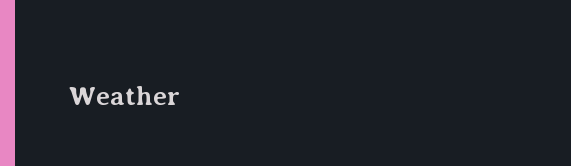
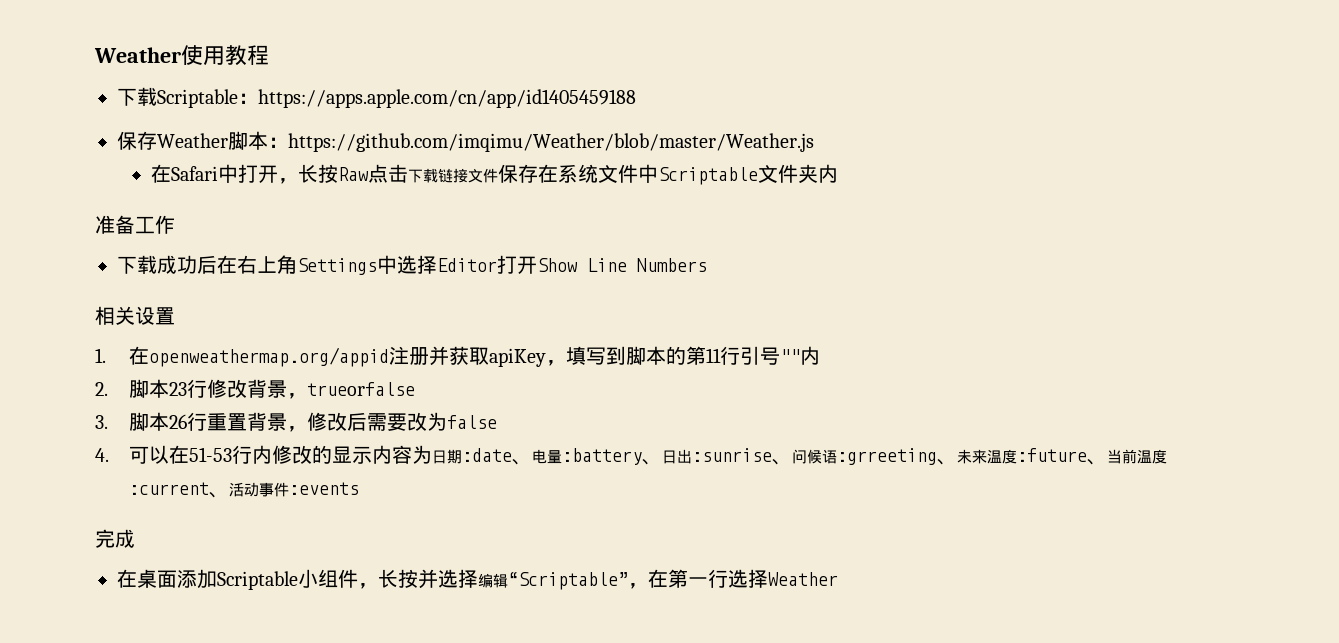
[69,86,180,105] Weather -> [94,45,269,66] [117,87,636,108] [117,131,814,152] [151,164,839,185] [95,215,175,234] [117,255,707,275] [95,306,175,325] [95,346,821,367] [95,379,416,399] [95,412,498,432] [95,445,1168,465] [129,482,360,498] [95,529,135,548] [117,569,838,590] Weather使用教程 // 下载Scriptable：https://apps.apple.com/cn/app/id1405459188 // 保存Weather脚本：https://github.com/imqimu/Weather/blob/master/Weather.js // 在Safari中打开，长按Raw点击下载链接文件保存在系统文件中Scriptable文件夹内 // 准备工作 // 下载成功后在右上角Settings中选择Editor打开Show Line Numbers // 相关设置 // 1.在openweathermap.org/appid注册并获取apiKey，填写到脚本的第11行引号""内 // 2.脚本23行修改背景，trueorfalse // 3.脚本26行重置背景，修改后需要改为false // 4.可以在51-53行内修改的显示内容为日期:date、电量:battery、日出:sunrise、问候语:grreeting、未来温度:future、当前温度:current、活动事件:events // 完成 // 在桌面添加Scriptable小组件，长按并选择编辑“Scriptable”，在第一行选择Weather

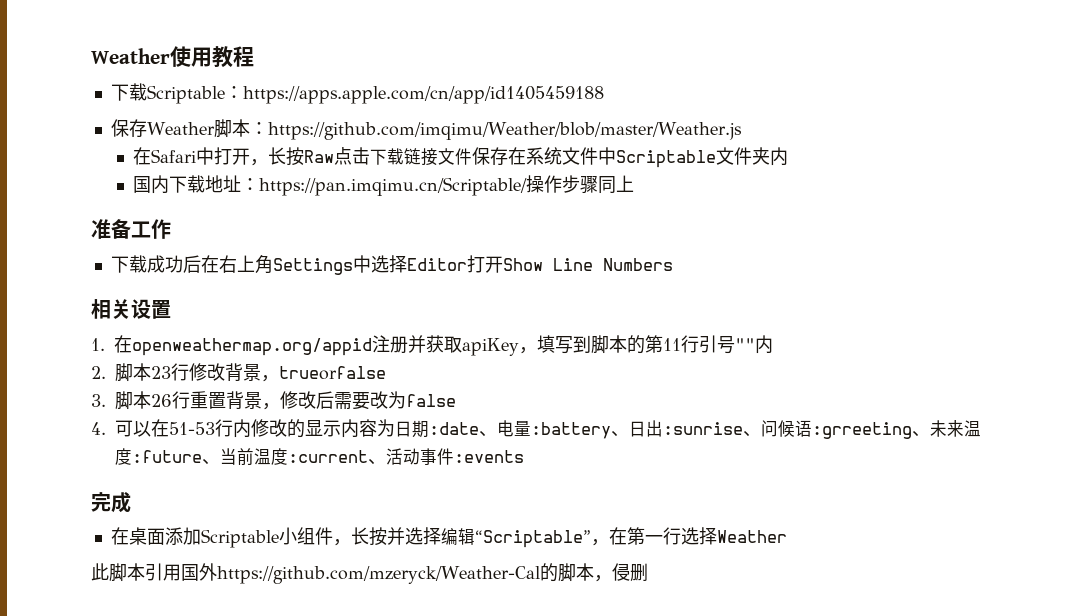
(839, 173) none -> [132,175,634,196] // 国内下载地址：https://pan.imqimu.cn/Scriptable/操作步骤同上
(838, 579) none -> [91,563,648,584] // 此脚本引用国外https://github.com/mzeryck/Weather-Cal的脚本，侵删

